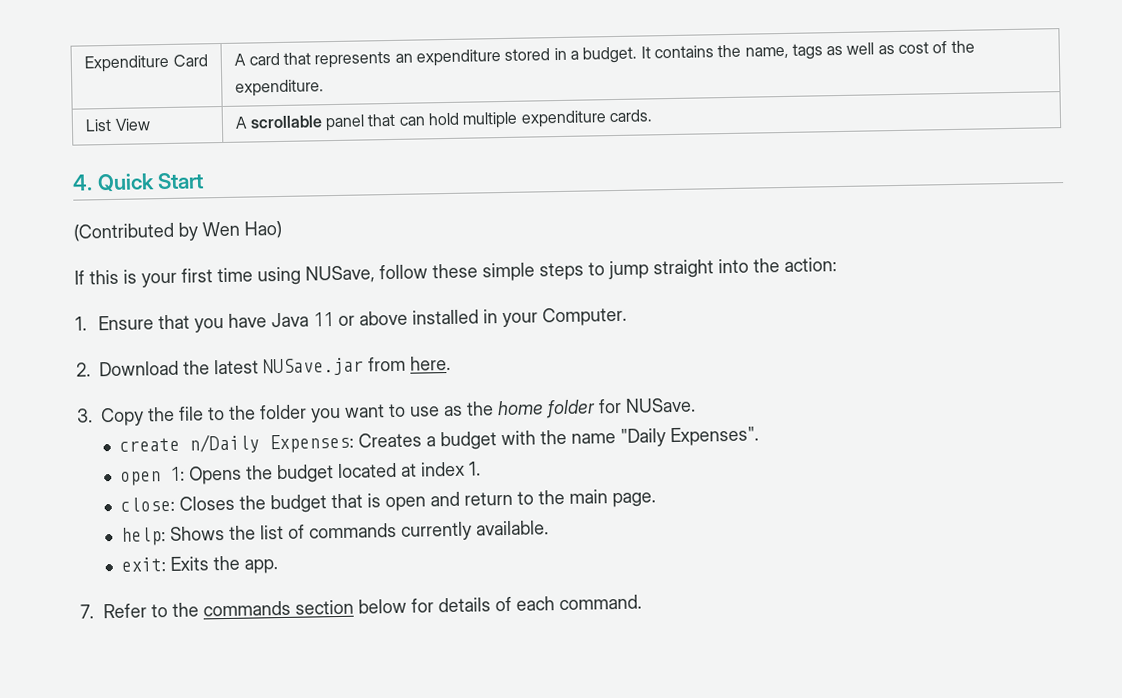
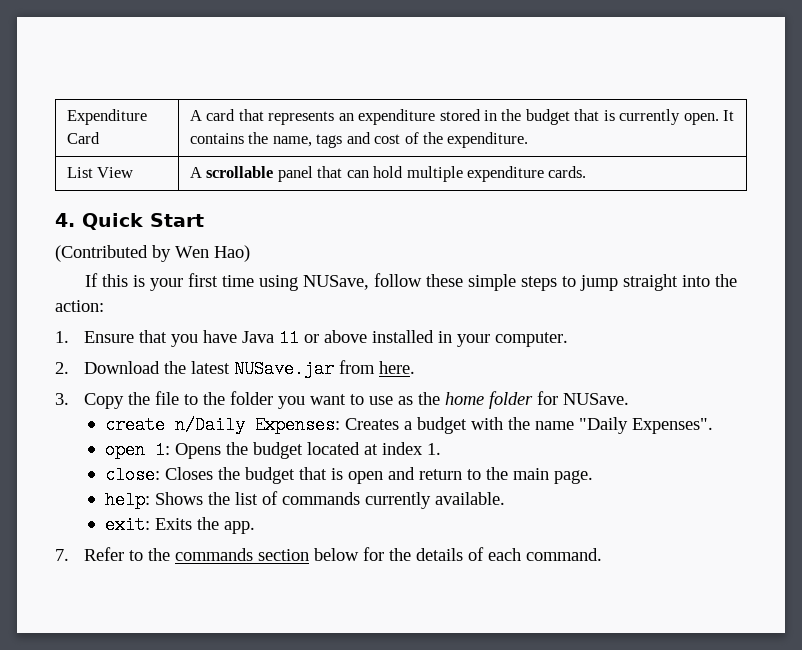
[569,46,638,64] a budget. -> [501,109,719,125] the budget that is currently open.
[826,42,895,56] as well as -> [346,132,371,144] and
[541,306,627,327] Computer. -> [495,332,569,347] computer.
(434, 605) none -> [389,548,412,561] the

